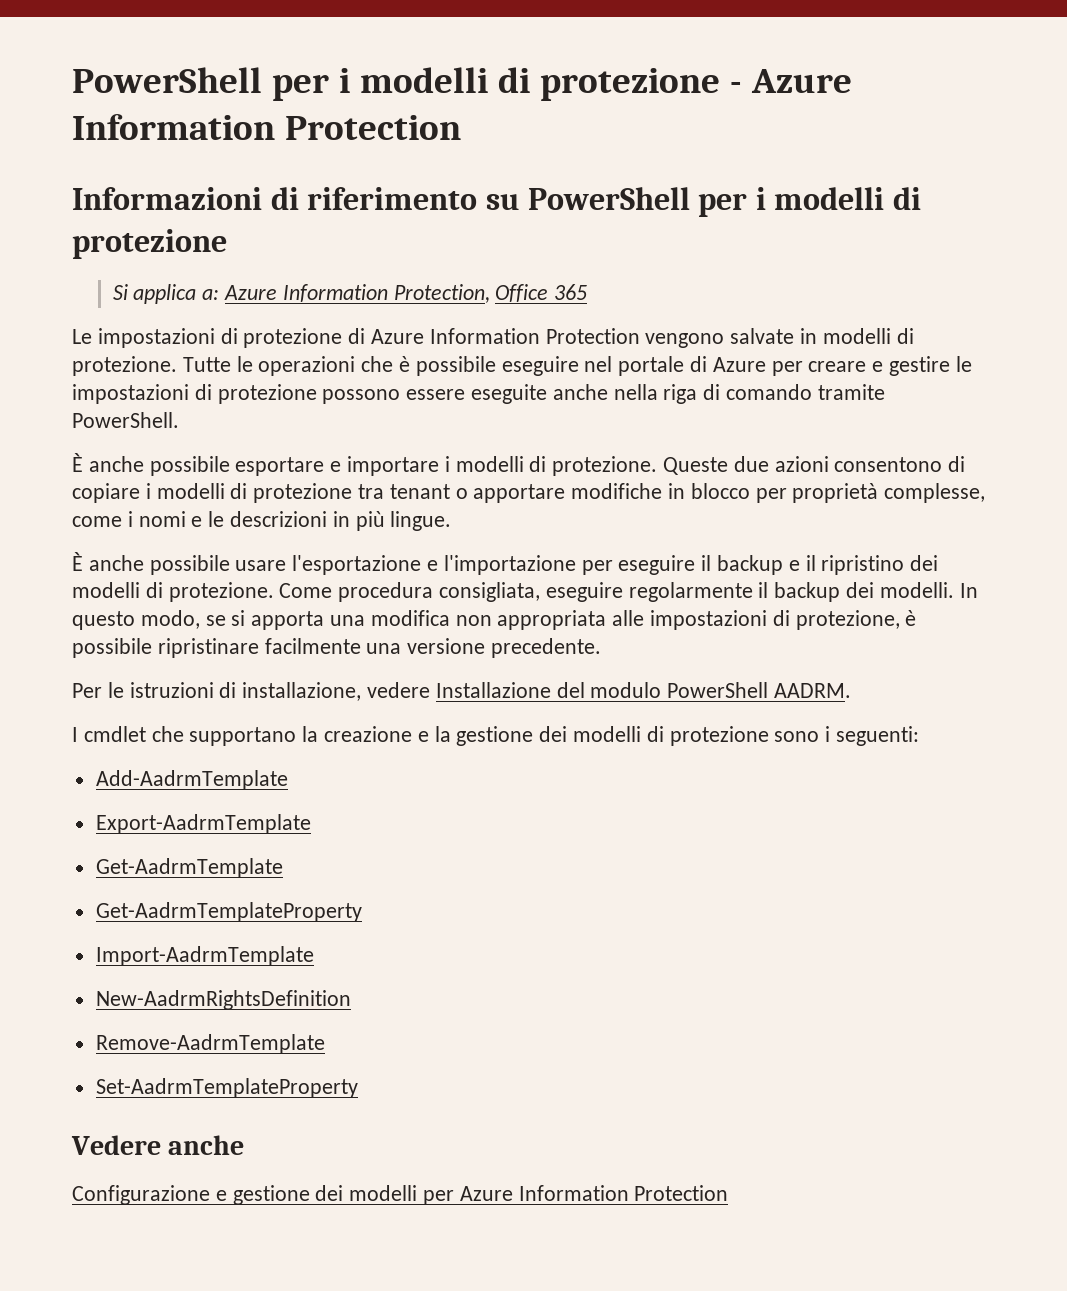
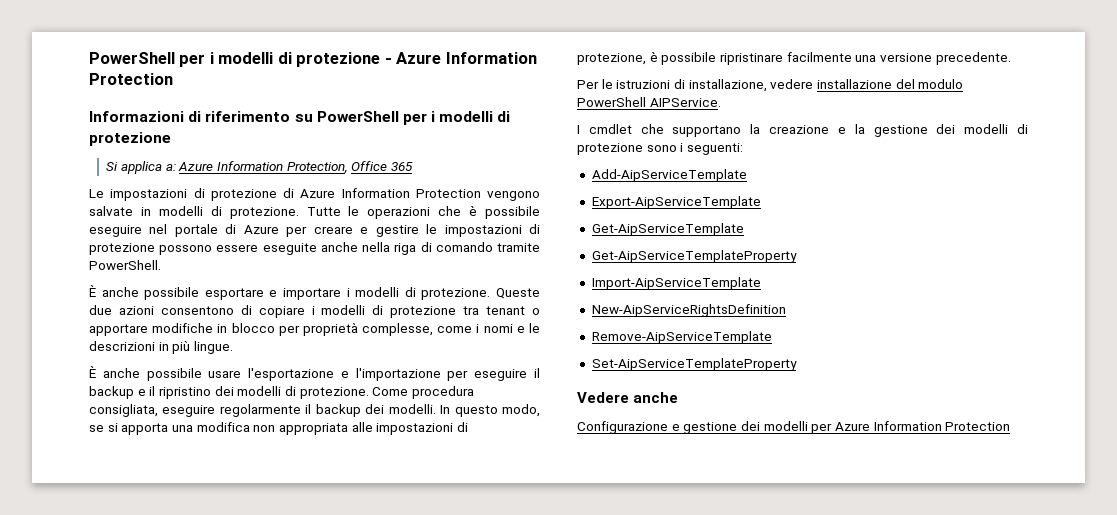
[435,682,551,698] Installazione -> [816,79,892,89] installazione
[774,683,852,698] AADRM. -> [649,98,721,107] AIPService.
[95,770,288,790] [95,814,311,834] [95,858,283,878] [95,902,362,922] [95,946,314,966] [95,990,351,1010] [95,1034,325,1054] [95,1078,358,1098] Add-AadrmTemplate // Export-AadrmTemplate // Get-AadrmTemplate // Get-AadrmTemplateProperty // Import-AadrmTemplate // New-AadrmRightsDefinition // Remove-AadrmTemplate // Set-AadrmTemplateProperty -> [591,169,747,182] [591,196,761,209] [591,223,744,236] [591,250,797,263] [591,277,761,290] [591,304,786,317] [591,331,772,344] [591,358,797,371] Add-AipServiceTemplate // Export-AipServiceTemplate // Get-AipServiceTemplate // Get-AipServiceTemplateProperty // Import-AipServiceTemplate // New-AipServiceRightsDefinition // Remove-AipServiceTemplate // Set-AipServiceTemplateProperty

